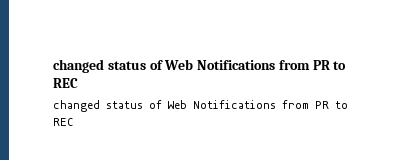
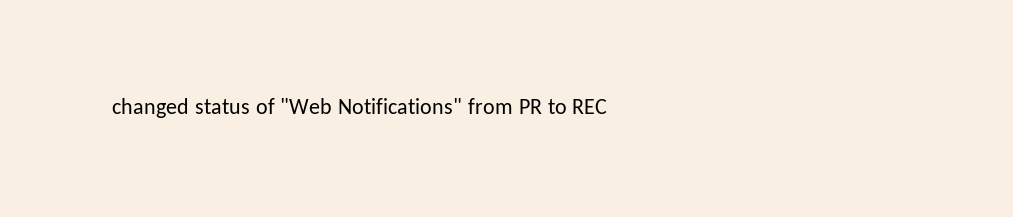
[53,59,347,73] [53,78,78,88] [53,100,348,112] [53,118,74,126] changed status of Web Notifications from PR to REC // changed status of Web Notifications from PR to REC -> [112,98,608,118] changed status of "Web Notifications" from PR to REC

